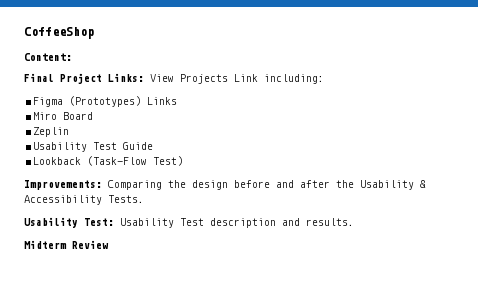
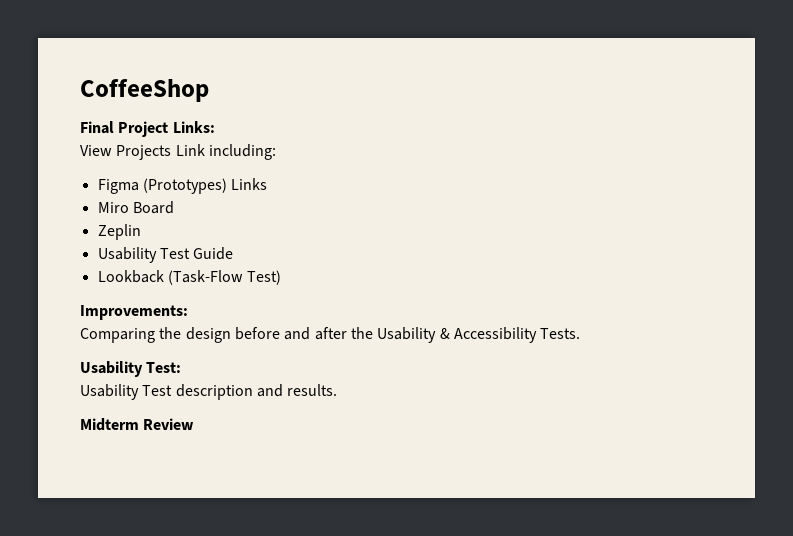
[24,53,72,61] // Content: -> (209, 90) none
(144, 77) none -> (215, 127) //
(102, 185) none -> (188, 312) //
(114, 222) none -> (182, 367) //

